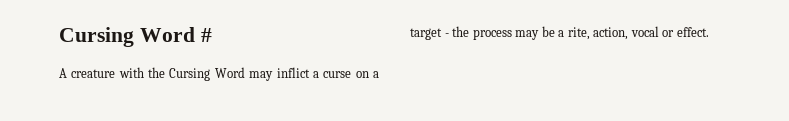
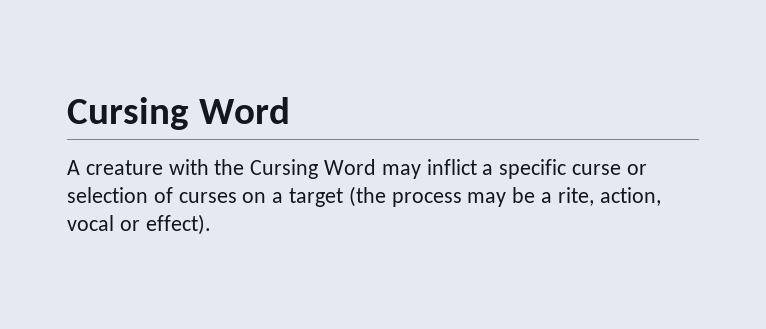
[59,27,212,47] Cursing Word # -> [67,97,290,130] Cursing Word
[323,71,352,78] curse -> [499,159,647,179] [67,187,237,203] specific curse or selection of curses
[444,26,470,37] - the -> [348,186,386,207] (the
[676,27,709,37] effect. -> [145,214,211,235] effect).

